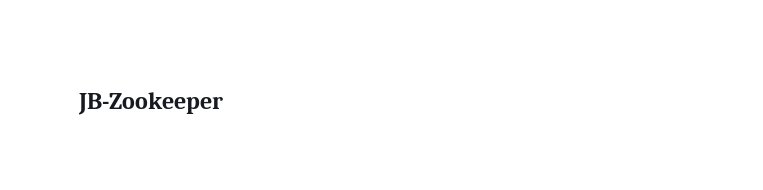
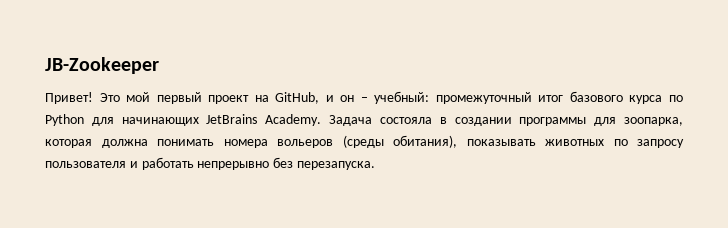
(223, 103) none -> [45,91,683,104] [45,114,683,126] [45,135,684,148] [45,157,375,170] // Привет! Это мой первый проект на GitHub, и он – учебный: промежуточный итог базового курса по Python для начинающих JetBrains Academy. Задача состояла в создании программы для зоопарка, которая должна понимать номера вольеров (среды обитания), показывать животных по запросу пользователя и работать непрерывно без перезапуска.

